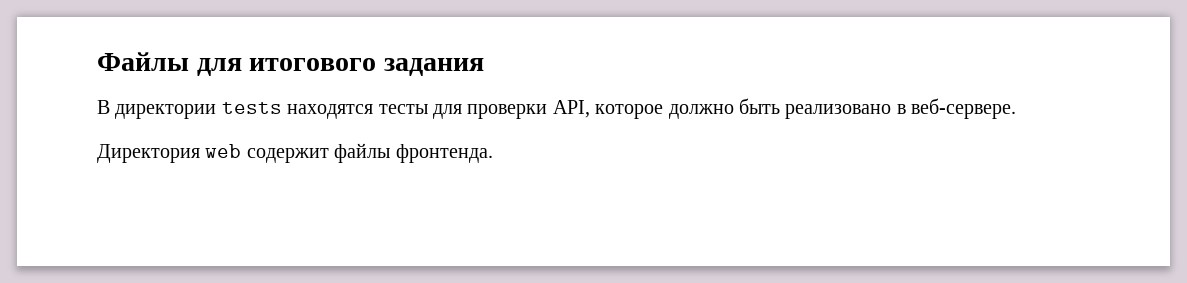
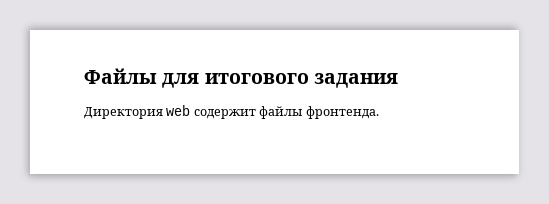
[97,98,1017,119] // В директории tests находятся тесты для проверки API, которое должно быть реализовано в веб-сервере. -> (398, 80) none

